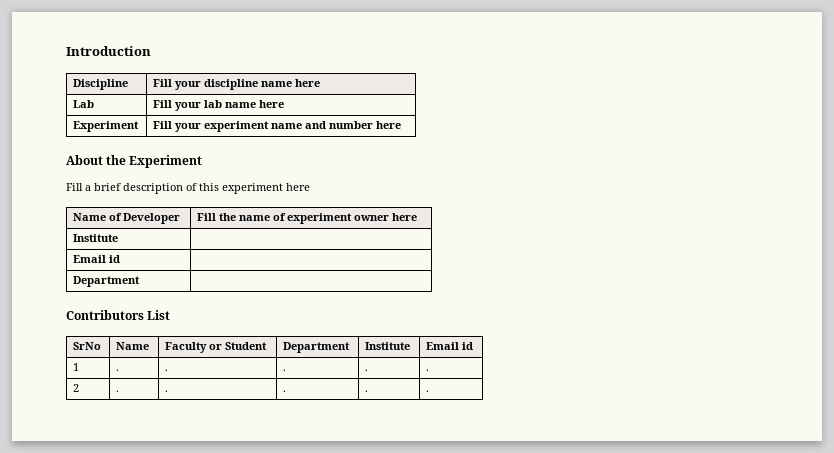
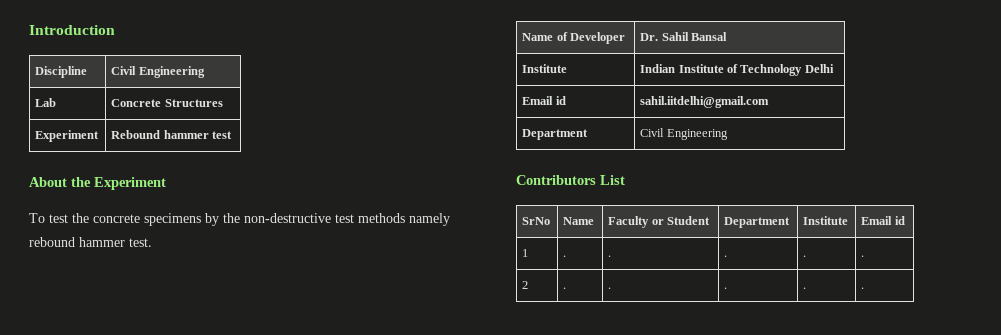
[153,79,321,90] [73,100,95,108] [153,100,285,111] [73,121,140,132] [153,121,402,132] [66,155,203,168] [66,183,310,194] [73,213,181,224] [197,213,418,224] [73,234,119,242] Fill your discipline name here // Lab | Fill your lab name here // Experiment | Fill your experiment name and number here // About the Experiment // Fill a brief description of this experiment here // Name of Developer | Fill the name of experiment owner here // Institute | -> [111,66,205,78] [35,98,57,107] [111,99,223,107] [35,130,100,142] [111,130,233,139] [29,177,166,190] [29,213,450,226] [29,237,152,247] [522,32,626,44] [640,32,728,41] [522,64,568,73] [640,64,834,76] Civil Engineering // Lab | Concrete Structures // Experiment | Rebound hammer test // About the Experiment // To test the concrete specimens by the non-destructive test methods namely rebound hammer test. // Name of Developer | Dr. Sahil Bansal // Institute | Indian Institute of Technology Delhi
[73,276,141,287] // Department | -> [640,96,770,108] [522,129,589,140] [640,128,728,140] sahil.iitdelhi@gmail.com // Department | Civil Engineering

